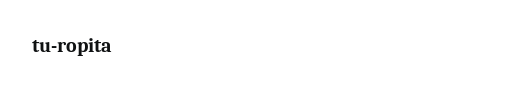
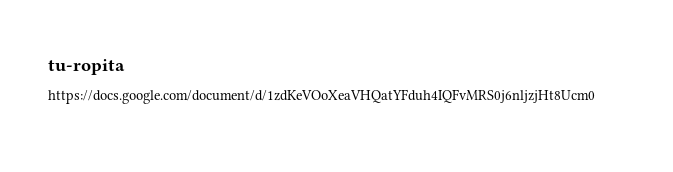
(112, 47) none -> [48,89,595,104] // https://docs.google.com/document/d/1zdKeVOoXeaVHQatYFduh4IQFvMRS0j6nljzjHt8Ucm0

